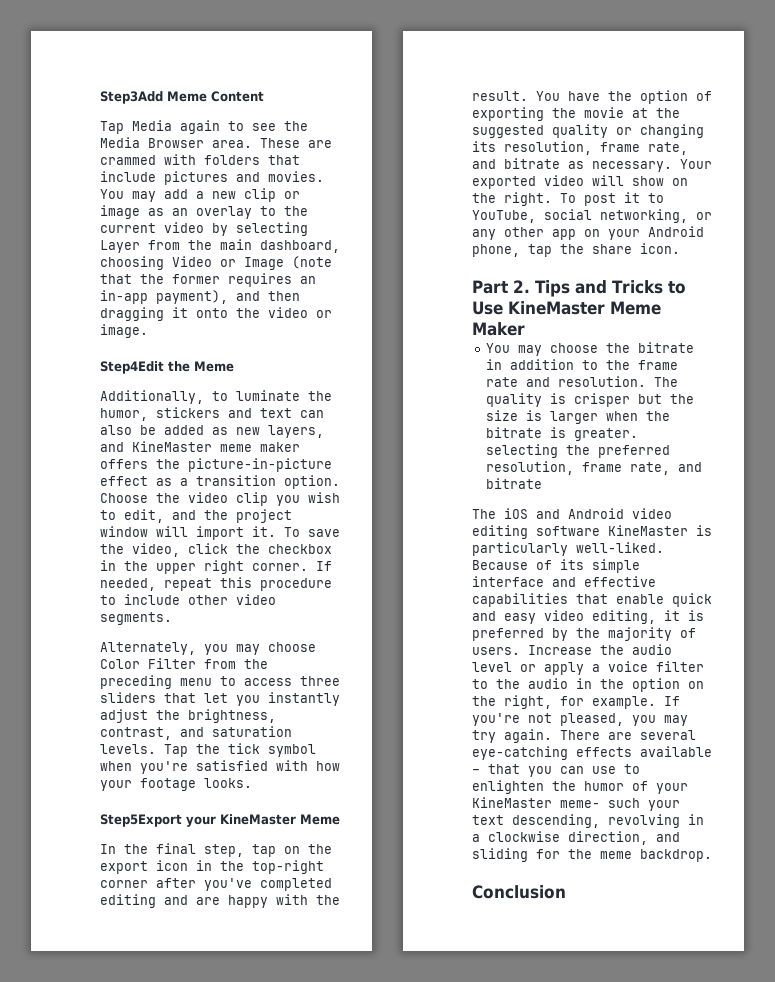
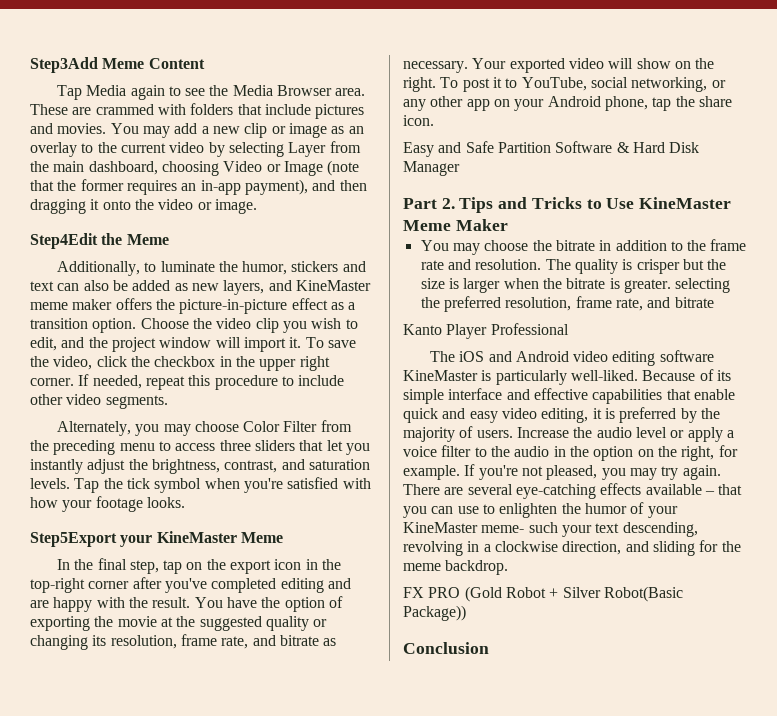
(680, 248) none -> [403,141,700,157] [403,161,460,176] // Easy and Safe Partition Software & Hard Disk Manager
(543, 483) none -> [403,323,569,339] // Kanto Player Professional
(712, 855) none -> [403,586,683,602] [403,605,466,621] // FX PRO (Gold Robot + Silver Robot(Basic Package))

